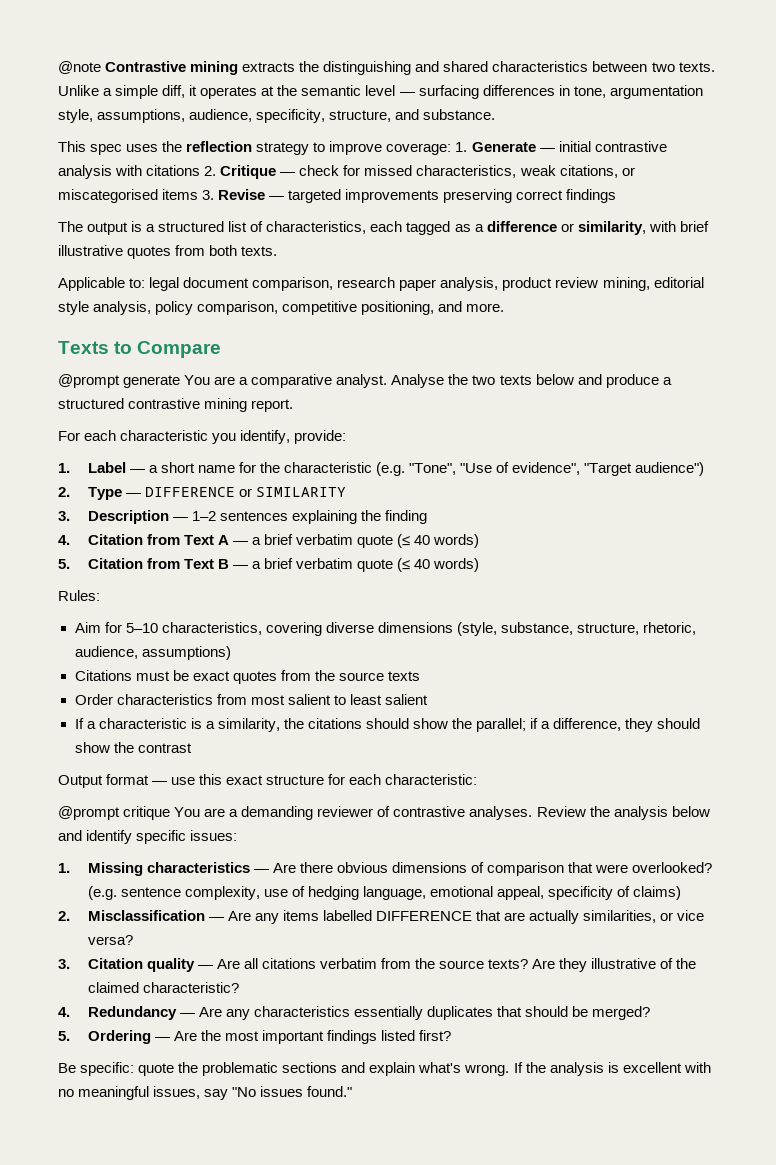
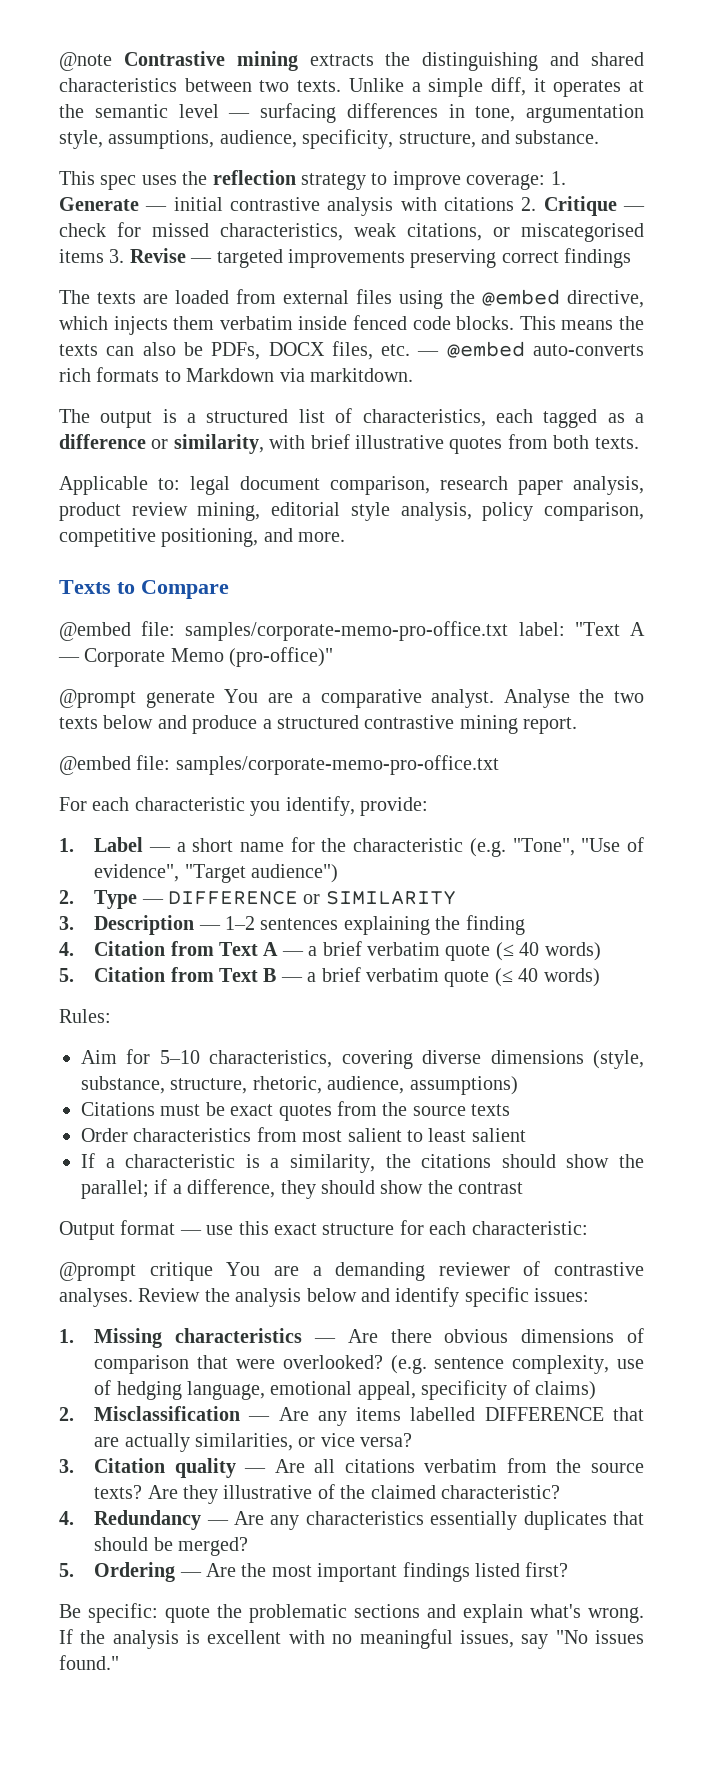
(617, 196) none -> [59,289,644,309] [59,315,645,335] [59,341,644,360] [59,367,413,382] // The texts are loaded from external files using the @embed directive, which injects them verbatim inside fenced code blocks. This means the texts can also be PDFs, DOCX files, etc. — @embed auto-converts rich formats to Markdown via markitdown.
(222, 349) none -> [59,621,645,641] [58,647,334,667] // @embed file: samples/corporate-memo-pro-office.txt label: "Text A — Corporate Memo (pro-office)"
(294, 405) none -> [59,755,499,775] // @embed file: samples/corporate-memo-pro-office.txt

